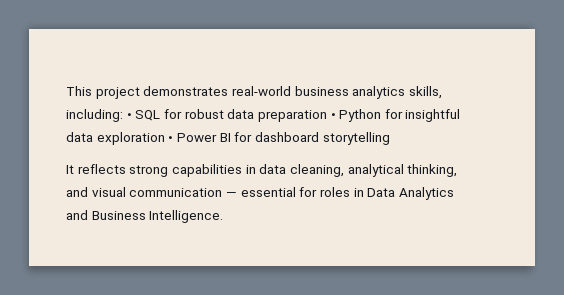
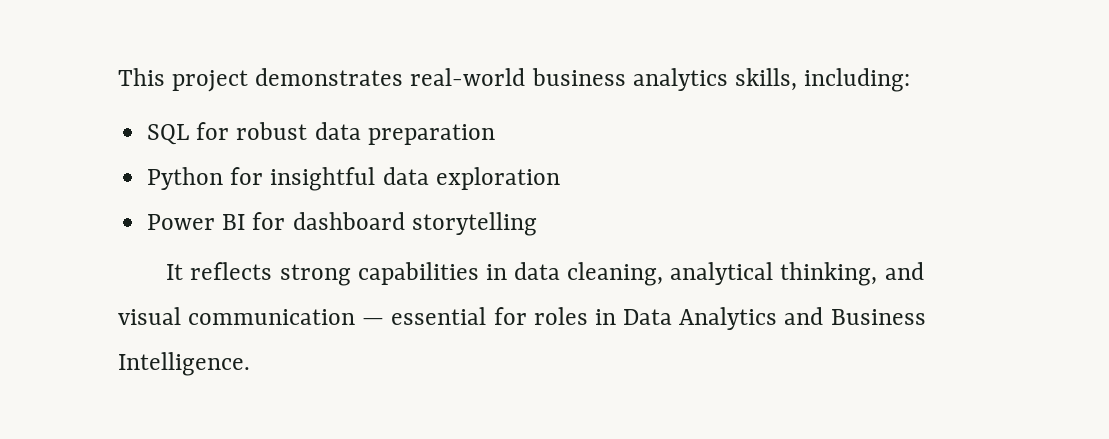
[126,113,132,119] • -> (911, 80) //
[330,113,336,119] • -> (495, 134) //
[168,136,174,142] • -> (560, 178) //

